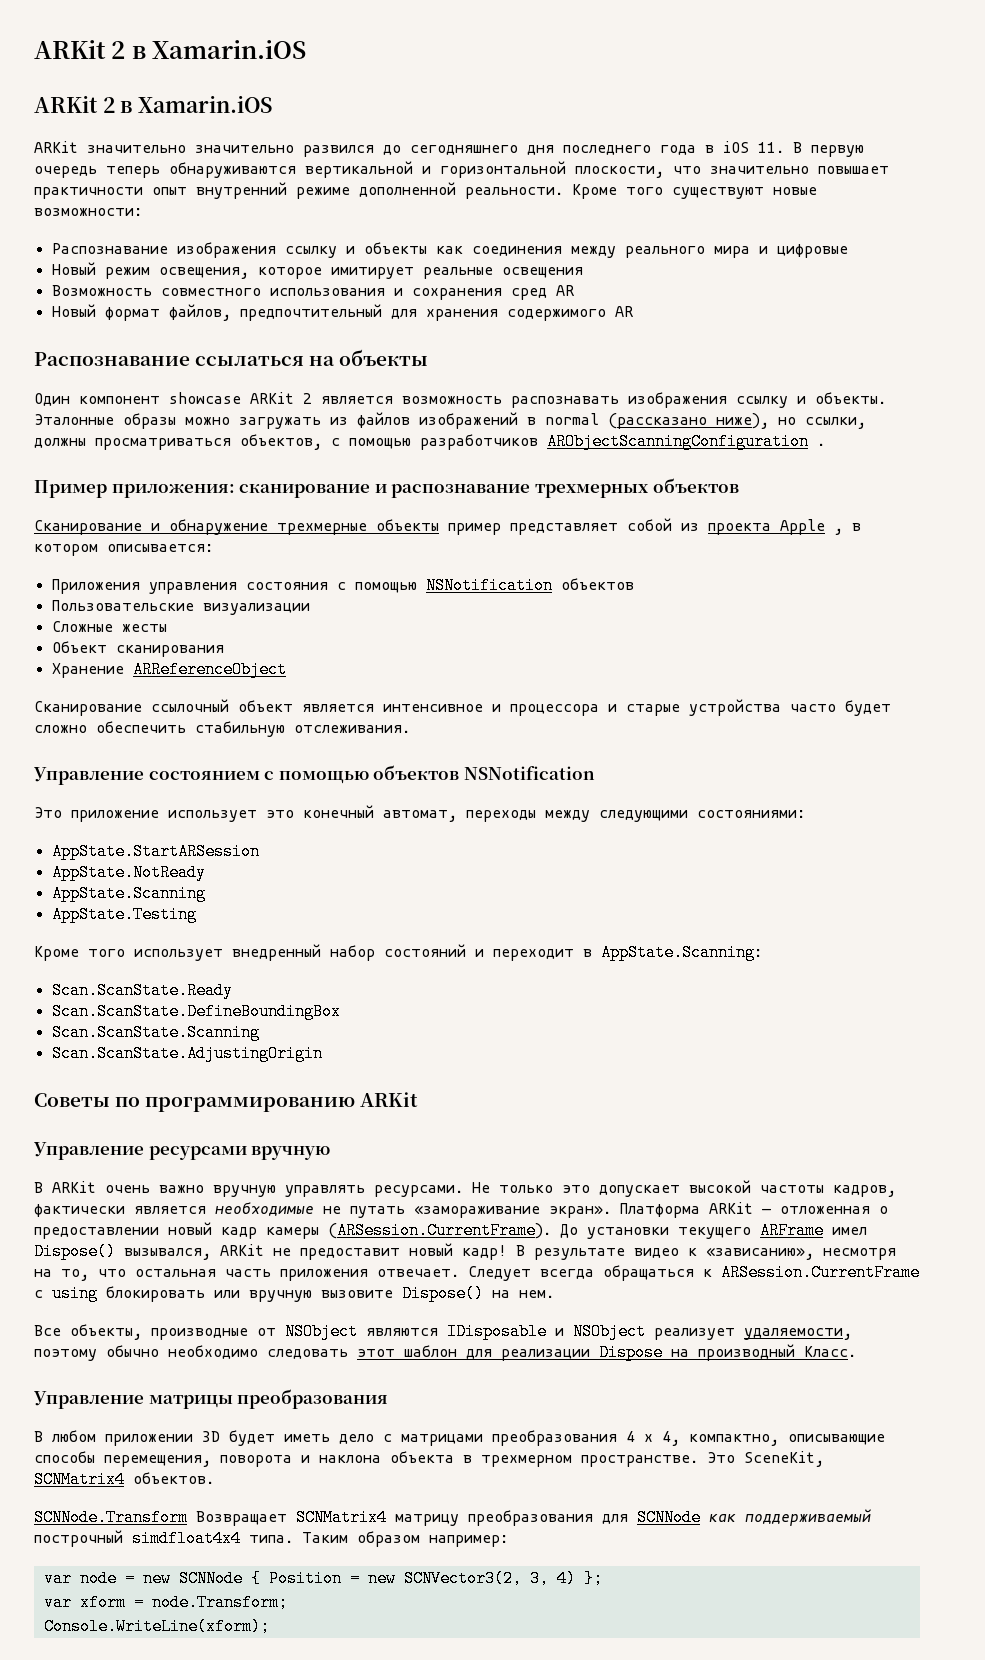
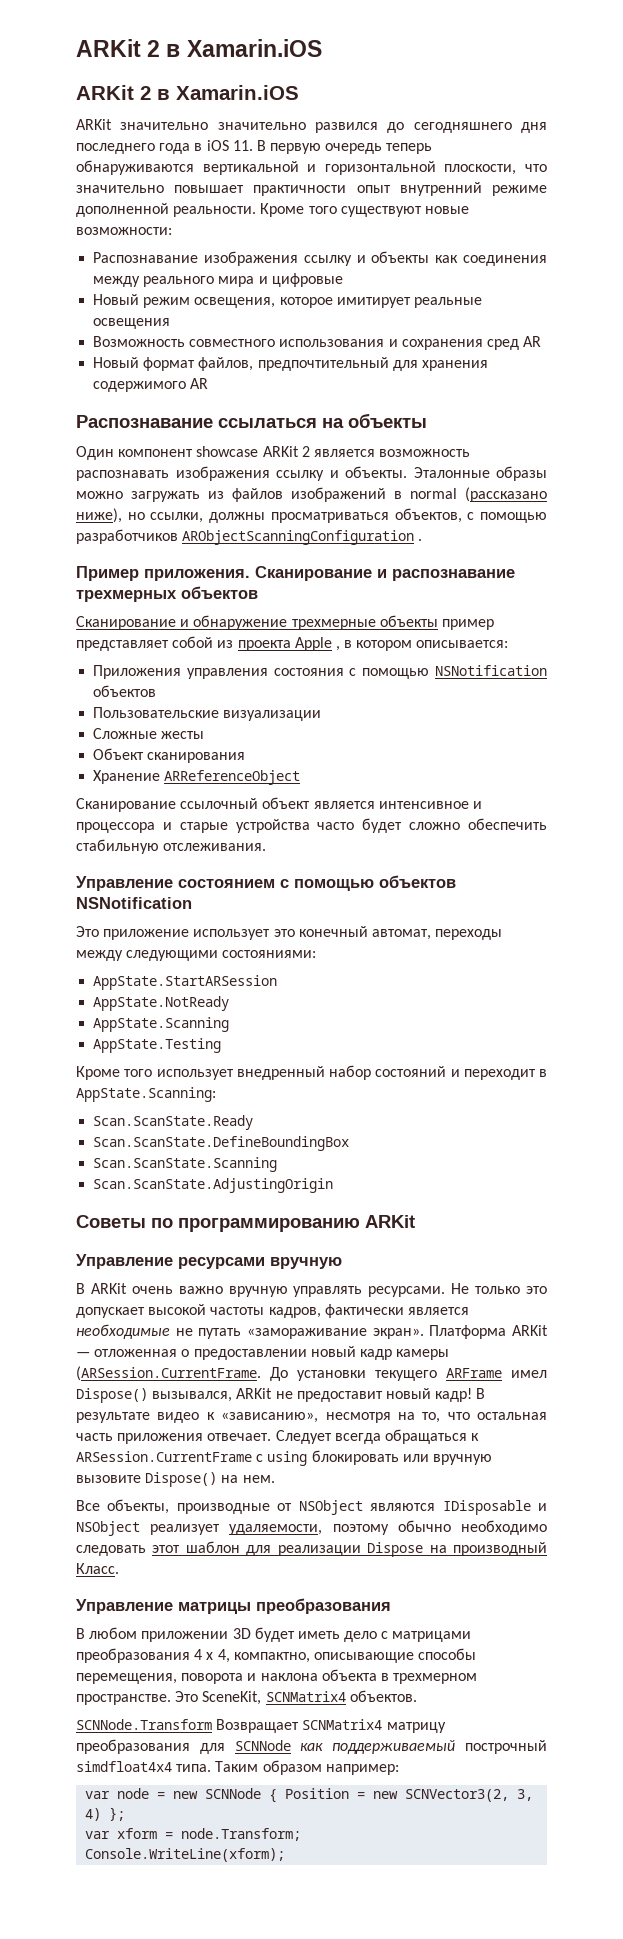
[111,484,371,498] приложения: сканирование -> [144,566,372,581] приложения. Сканирование
[328,1222,551,1239] (ARSession.CurrentFrame). -> [76,1366,261,1381] (ARSession.CurrentFrame.

